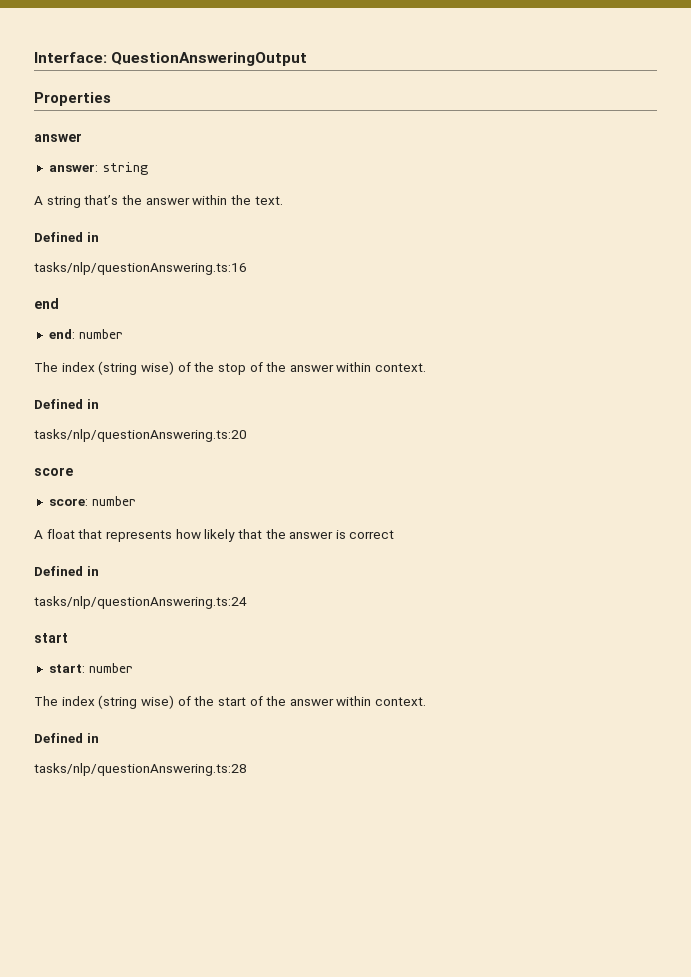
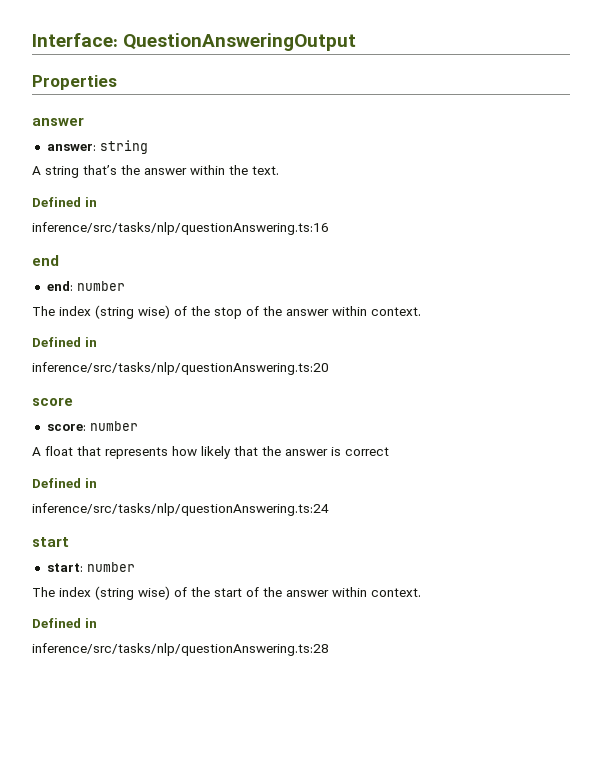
[34,262,247,275] tasks/nlp/questionAnswering.ts:16 -> [32,222,329,235] inference/src/tasks/nlp/questionAnswering.ts:16
[34,429,247,442] tasks/nlp/questionAnswering.ts:20 -> [32,362,329,375] inference/src/tasks/nlp/questionAnswering.ts:20
[34,596,247,609] tasks/nlp/questionAnswering.ts:24 -> [32,503,329,516] inference/src/tasks/nlp/questionAnswering.ts:24
[34,763,247,776] tasks/nlp/questionAnswering.ts:28 -> [32,643,329,656] inference/src/tasks/nlp/questionAnswering.ts:28

